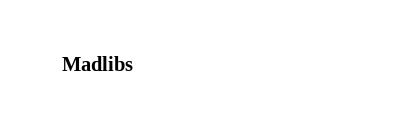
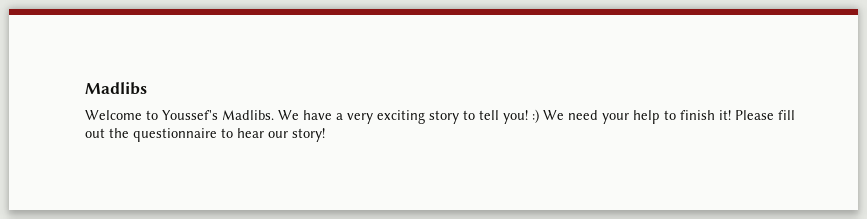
(133, 63) none -> [85,109,795,124] [85,128,325,142] // Welcome to Youssef's Madlibs. We have a very exciting story to tell you! :) We need your help to finish it! Please fill out the questionnaire to hear our story!

